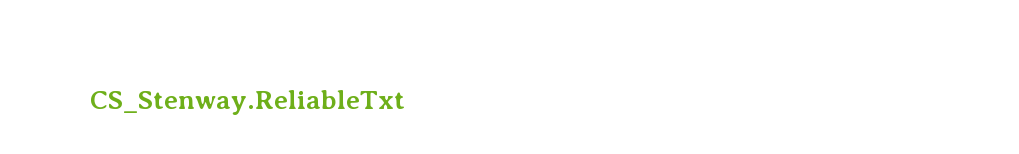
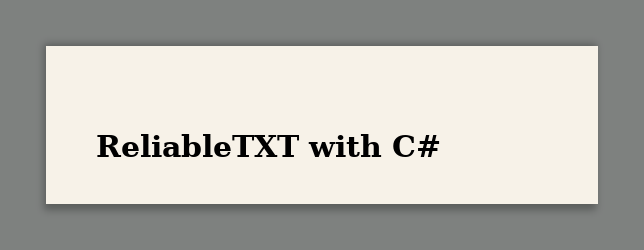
[90,90,405,115] CS_Stenway.ReliableTxt -> [96,134,441,157] ReliableTXT with C#

